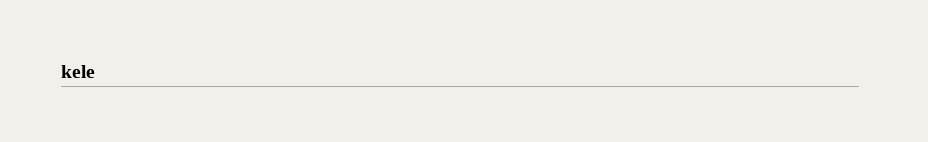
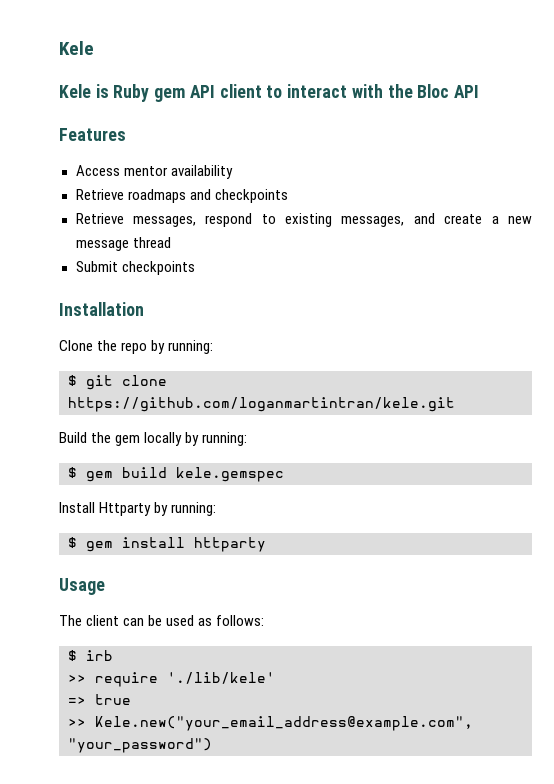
[61,65,95,78] kele -> [59,41,94,55] [59,84,479,102] [59,128,126,141] [75,165,233,179] [75,189,288,203] [75,213,533,227] [75,237,171,251] [75,261,195,275] [59,302,144,316] [59,340,214,354] [68,375,167,390] [68,397,455,412] [59,432,248,446] [68,467,284,482] [59,502,217,516] [68,537,266,552] [59,578,105,595] [59,615,265,626] [68,650,113,661] [68,672,275,687] [68,694,131,705] [68,716,473,731] [68,738,212,753] Kele // Kele is Ruby gem API client to interact with the Bloc API // Features // Access mentor availability // Retrieve roadmaps and checkpoints // Retrieve messages, respond to existing messages, and create a new message thread // Submit checkpoints // Installation // Clone the repo by running: // $ git clone https://github.com/loganmartintran/kele.git // Build the gem locally by running: // $ gem build kele.gemspec // Install Httparty by running: // $ gem install httparty // Usage // The client can be used as follows: // $ irb // >> require './lib/kele' // => true // >> Kele.new("your_email_address@example.com", "your_password")

